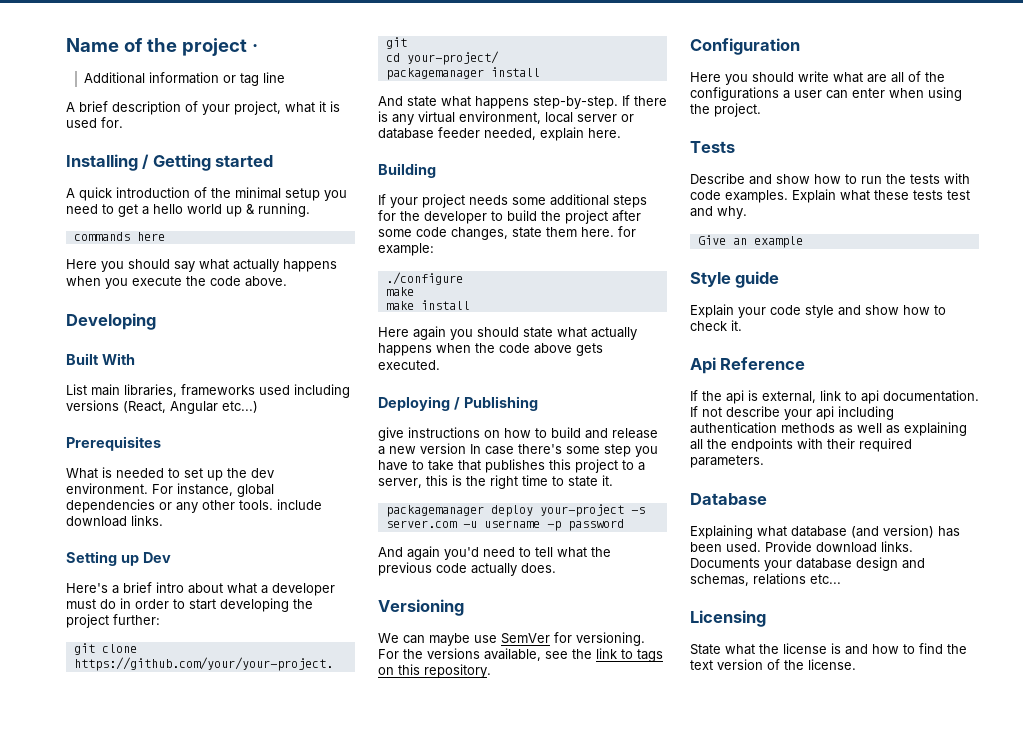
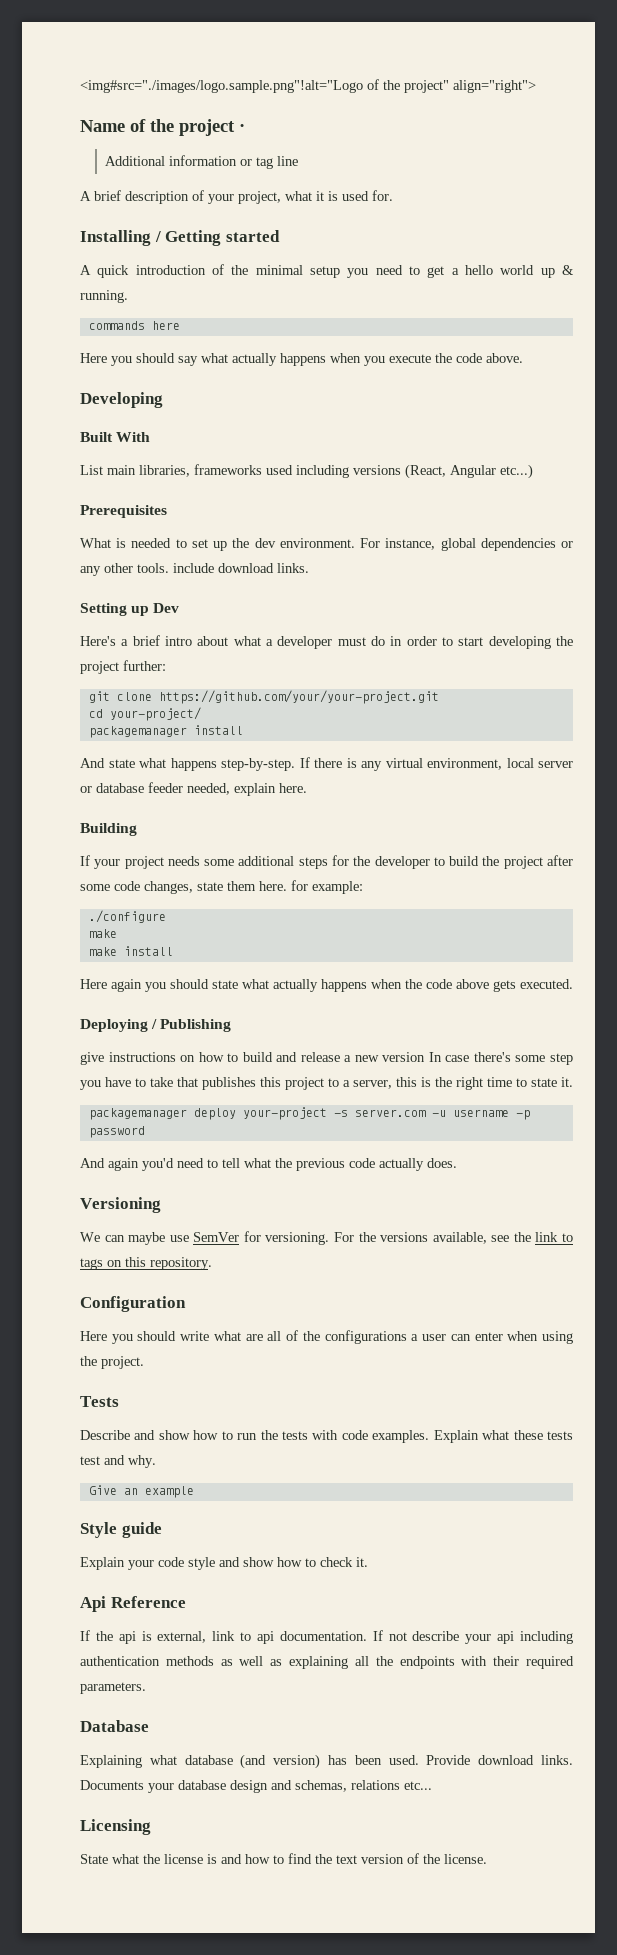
(66, 45) none -> [80,79,536,93] <img#src="./images/logo.sample.png"!alt="Logo of the project" align="right"> //

